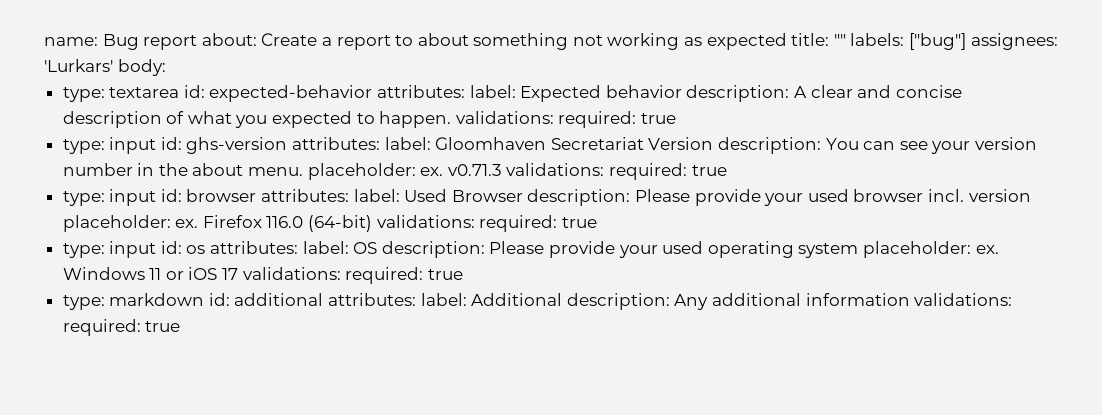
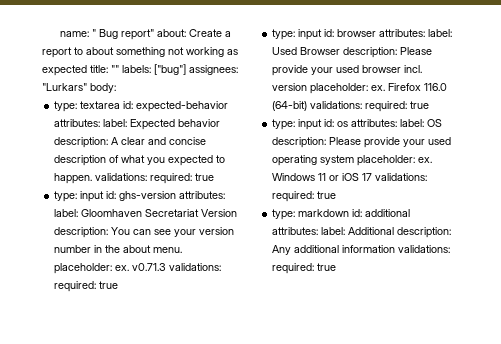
[102,34,198,50] Bug report -> [91,29,154,40] " Bug report"
[44,59,113,72] 'Lurkars' -> [42,83,87,91] "Lurkars"

